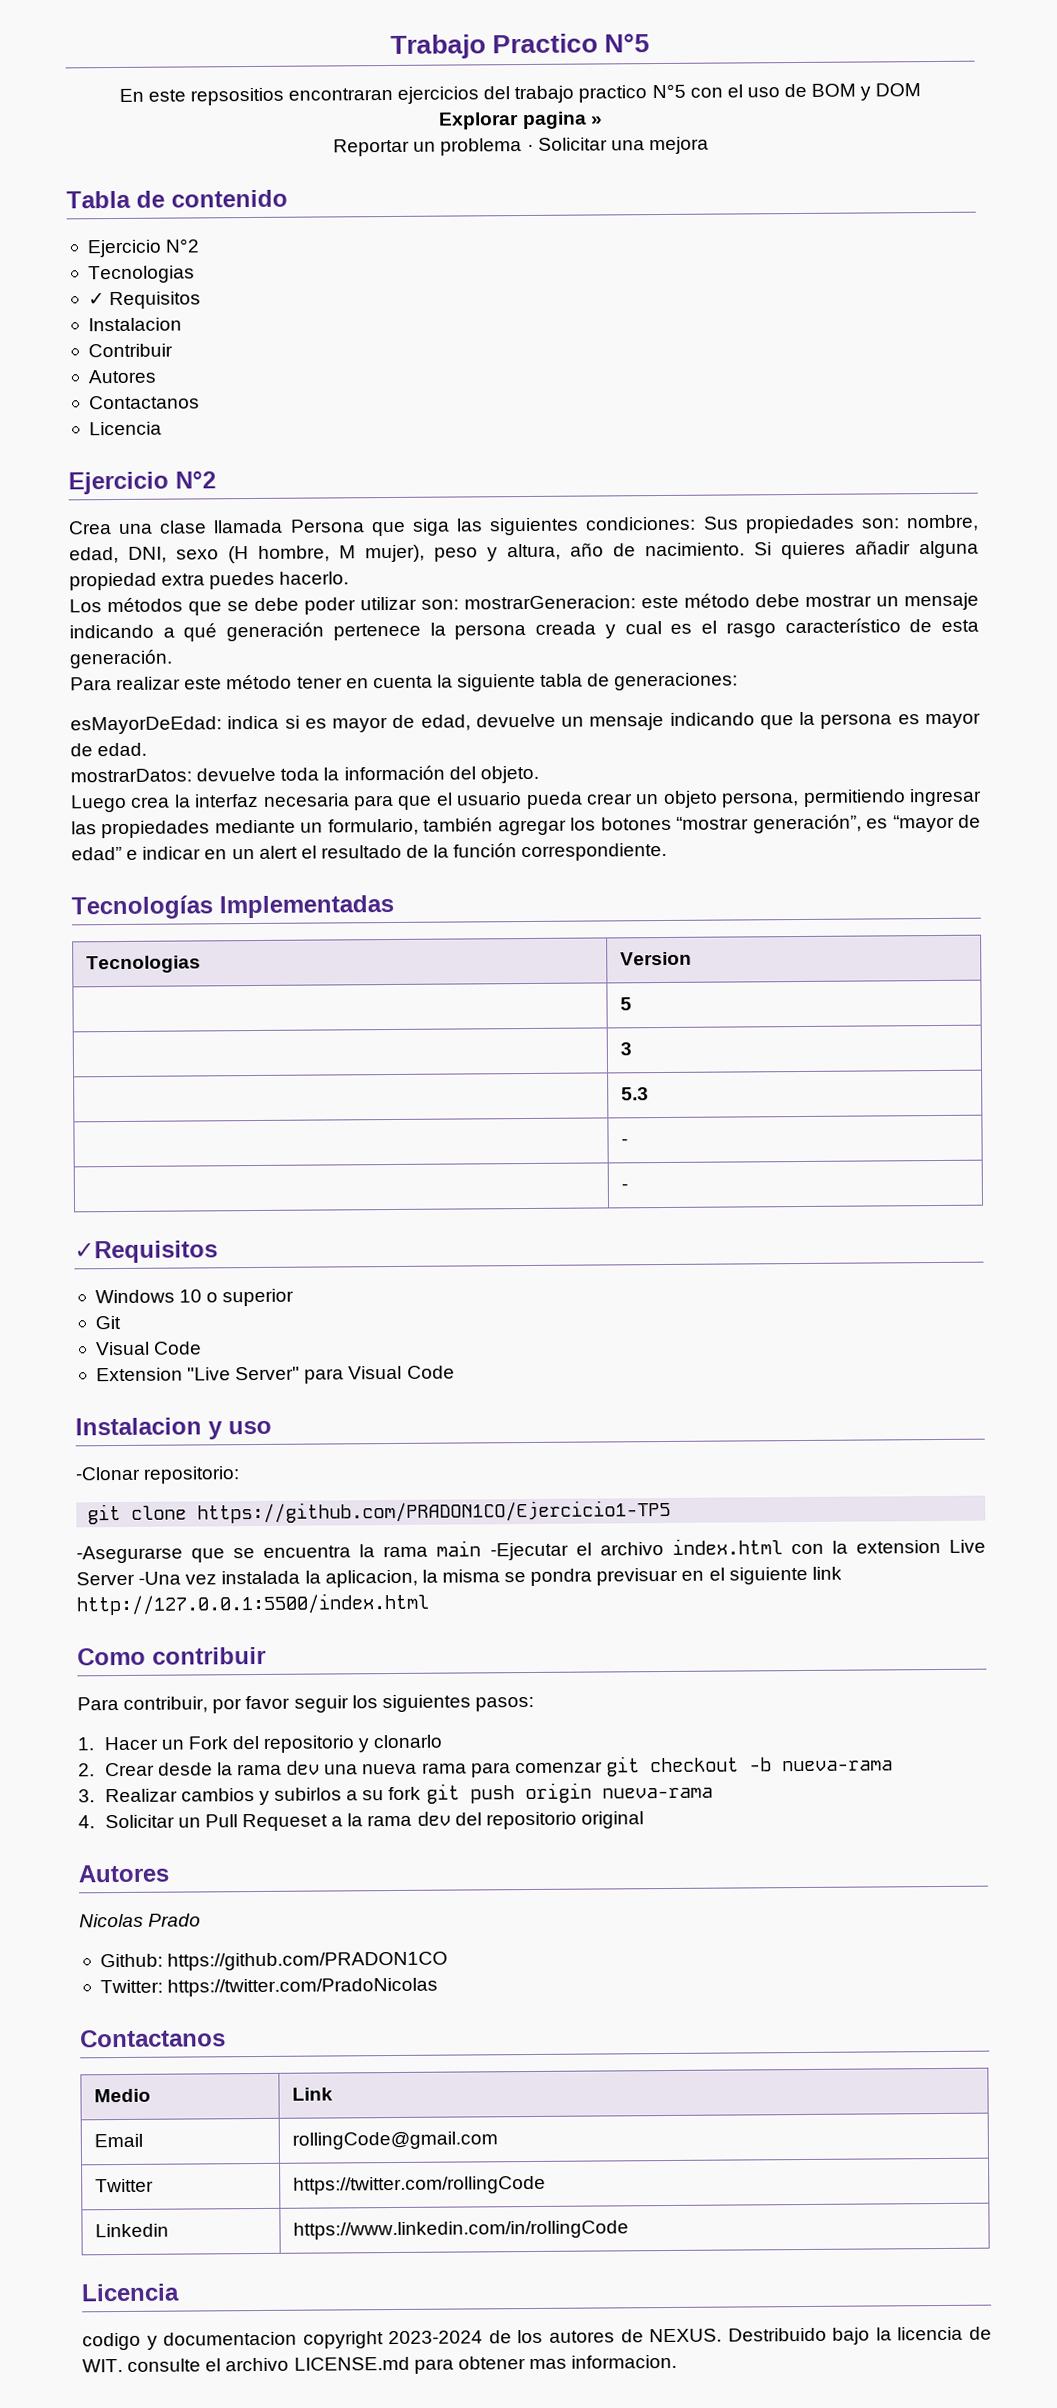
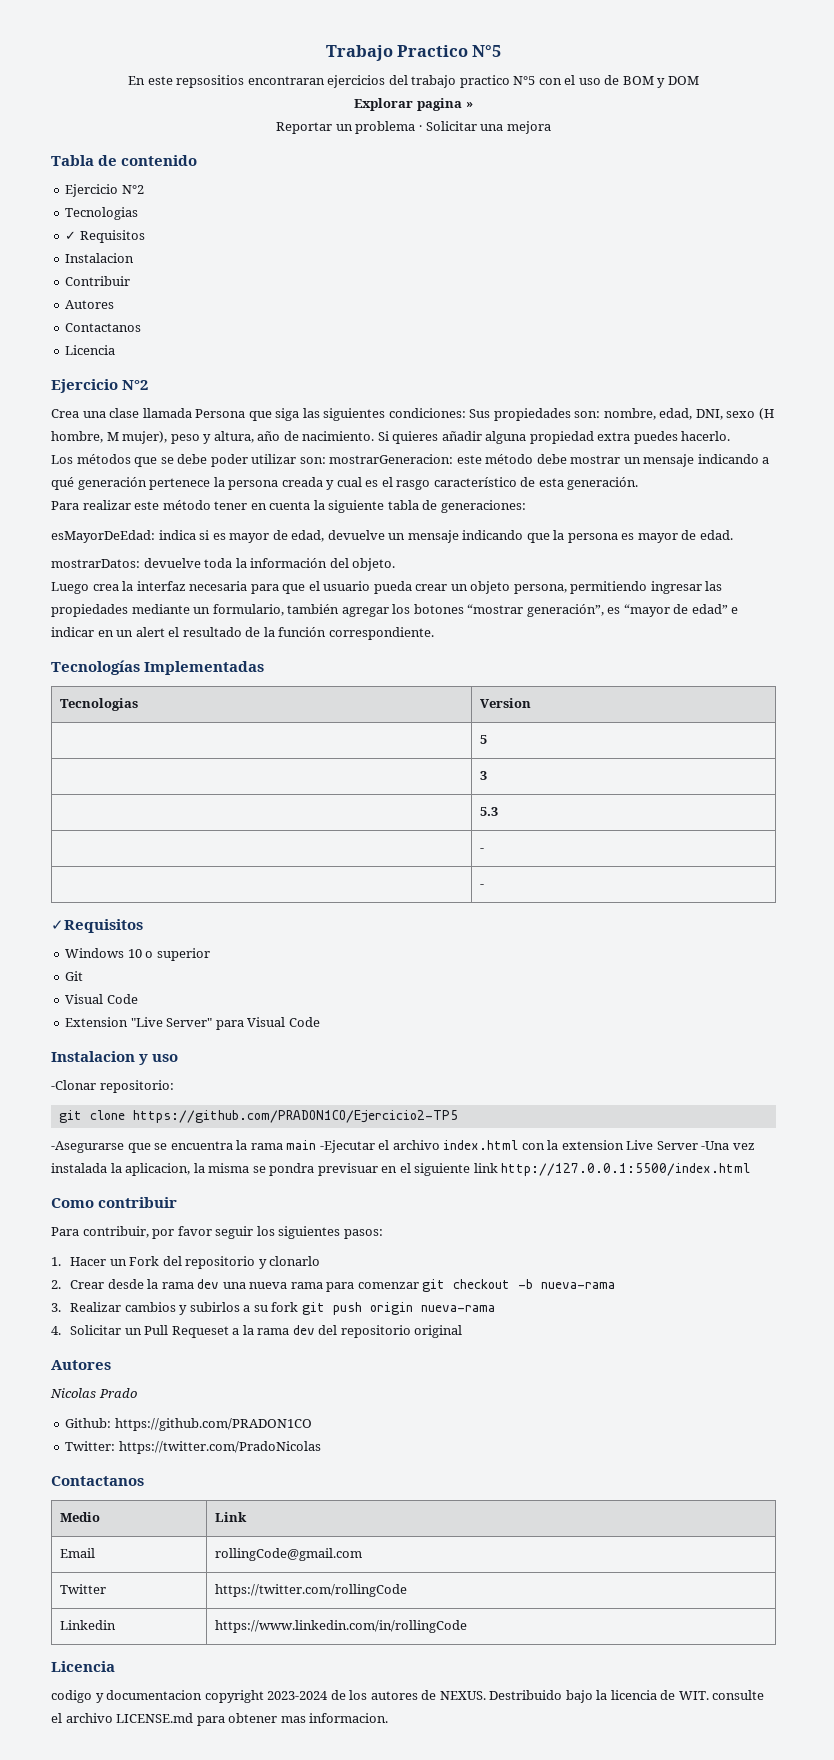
[197,1499,672,1524] https://github.com/PRADON1CO/Ejercicio1-TP5 -> [132,1110,458,1123] https://github.com/PRADON1CO/Ejercicio2-TP5

